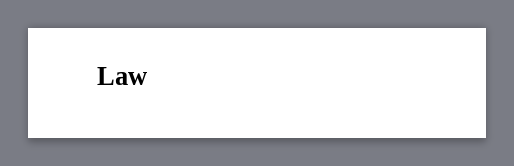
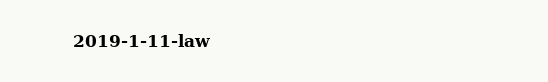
[97,67,147,85] Law -> [73,34,210,47] 2019-1-11-law

